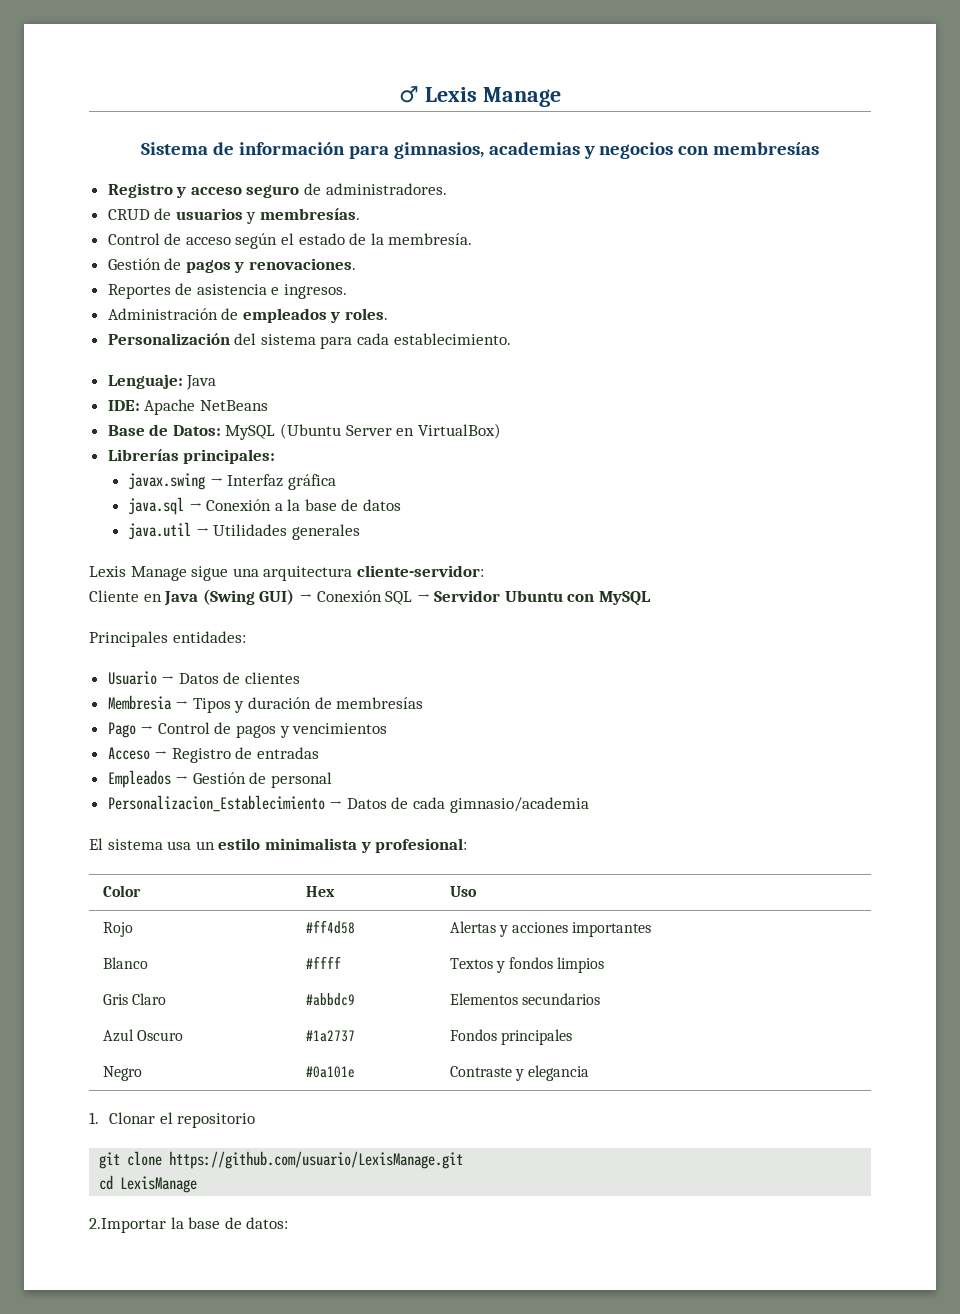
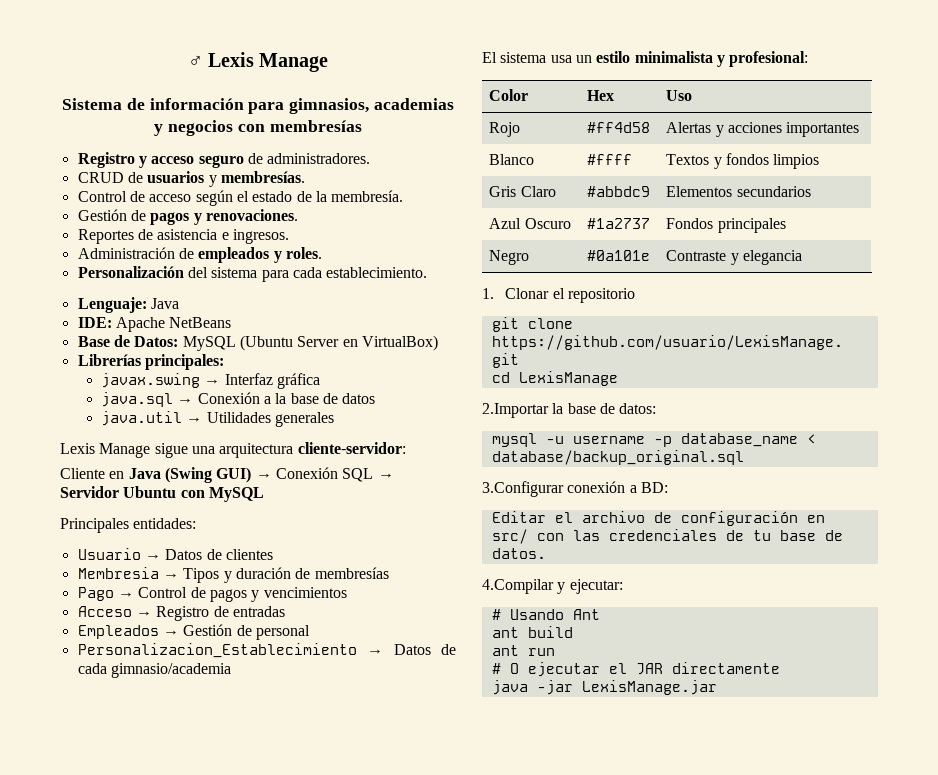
(289, 1223) none -> [491,433,816,447] [491,450,744,465] [482,481,668,497] [491,511,825,526] [491,529,843,544] [491,548,546,559] [482,579,623,594] [491,609,600,620] [491,626,573,638] [491,645,555,656] [491,662,780,677] [491,680,717,695] // mysql -u username -p database_name < database/backup_original.sql // 3.Configurar conexión a BD: // Editar el archivo de configuración en src/ con las credenciales de tu base de datos. // 4.Compilar y ejecutar: // # Usando Ant // ant build // ant run // # O ejecutar el JAR directamente // java -jar LexisManage.jar

